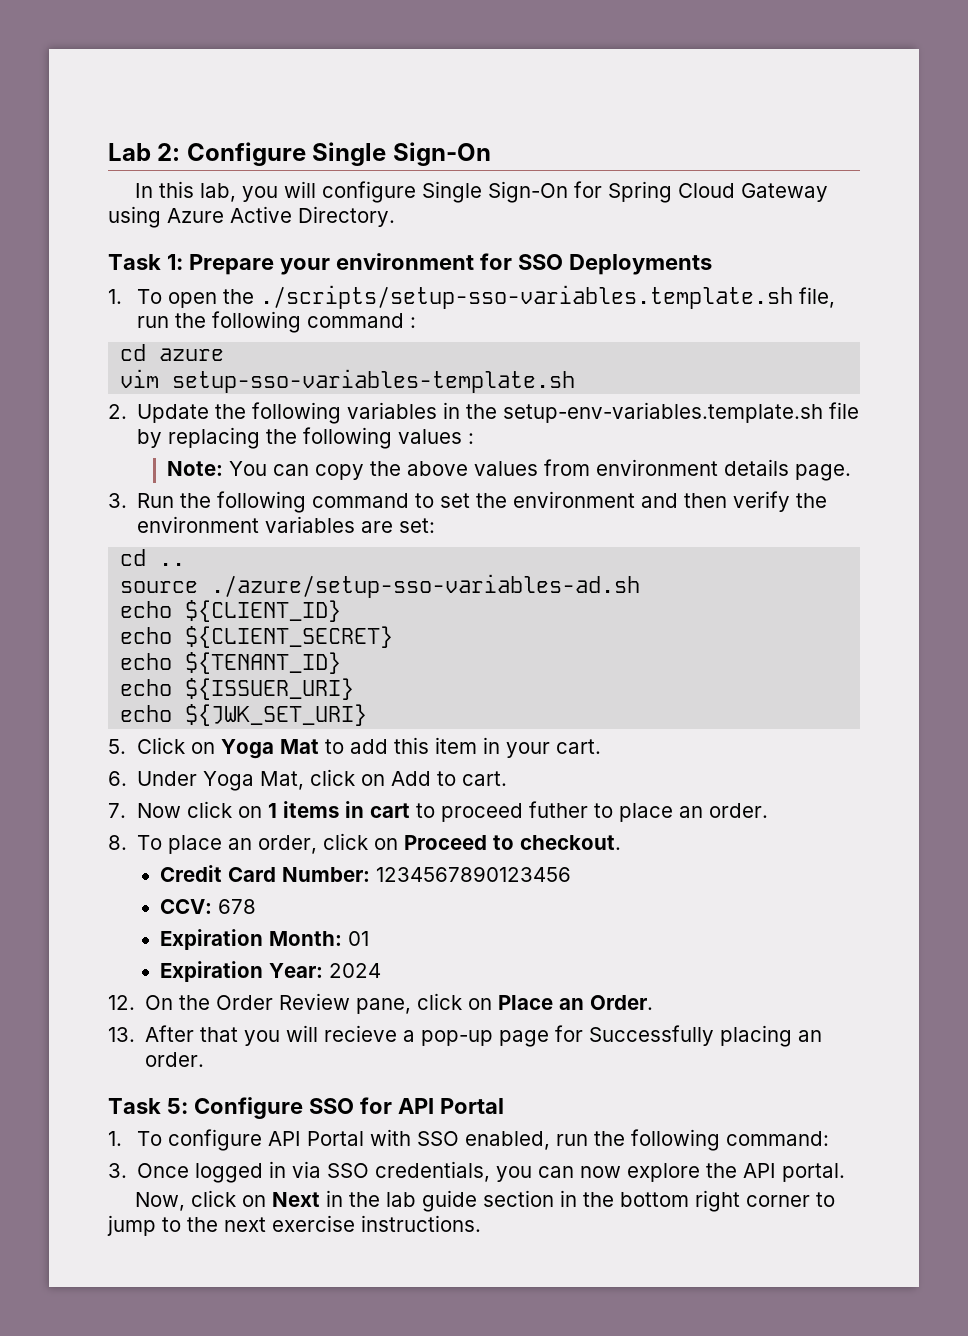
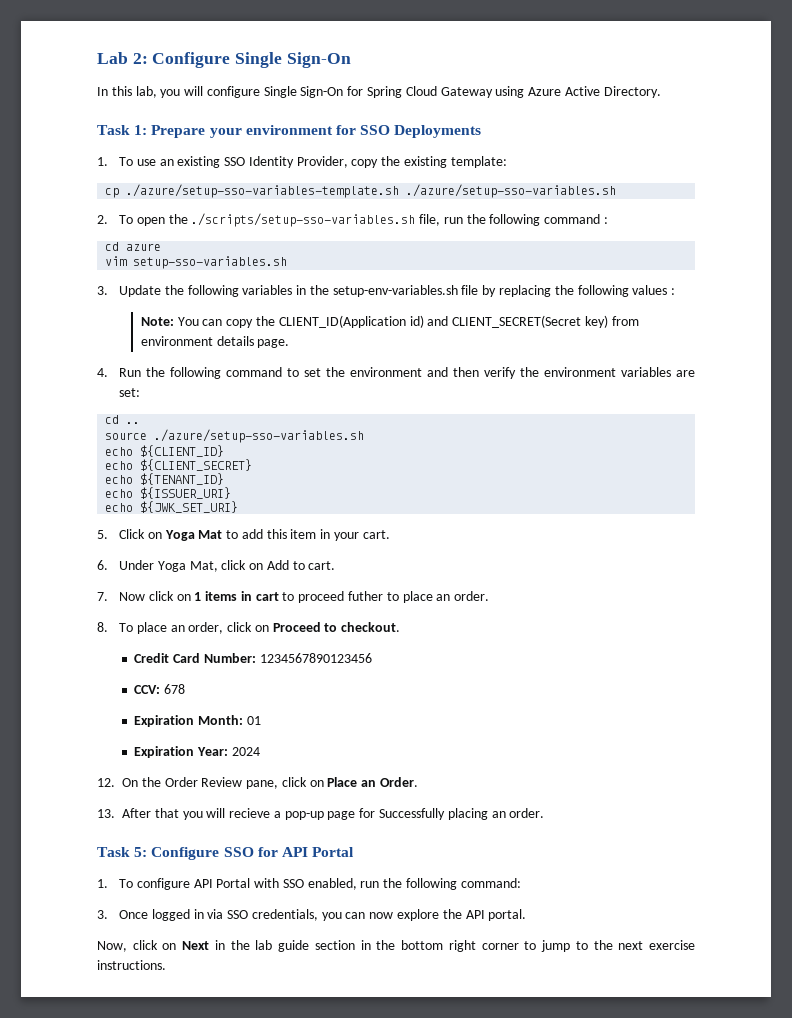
(163, 296) none -> [136,156,507,168] [105,184,617,198] [97,215,133,224] use an existing SSO Identity Provider, copy the existing template: // cp ./azure/setup-sso-variables-template.sh ./azure/setup-sso-variables.sh // 2. To
[260,285,794,309] ./scripts/setup-sso-variables.template.sh -> [191,213,416,227] ./scripts/setup-sso-variables.sh
[172,369,576,393] [108,404,127,419] setup-sso-variables-template.sh // 2. -> [133,256,288,269] [97,286,108,295] setup-sso-variables.sh // 3.
[503,402,824,423] setup-env-variables.template.sh -> [332,285,458,297] setup-env-variables.sh
[406,461,538,476] above values -> [278,315,608,328] CLIENT_ID(Application id) and CLIENT_SECRET(Secret key)
[108,493,127,508] 3. -> [97,368,108,377] 4.
[211,574,641,598] ./azure/setup-sso-variables-ad.sh -> [154,429,365,443] ./azure/setup-sso-variables.sh

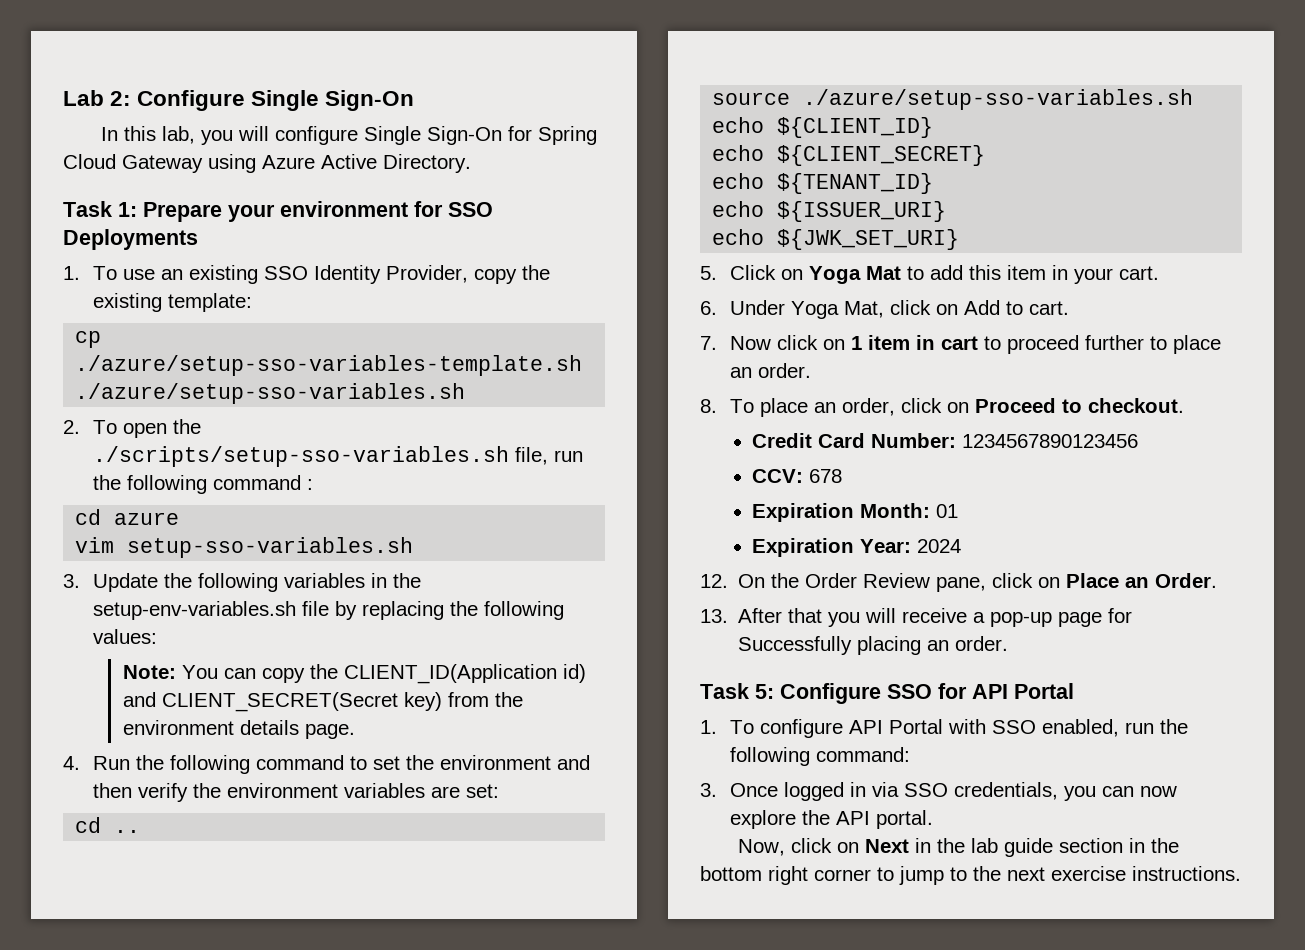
[632,285,676,295] values : -> [92,629,157,644] values:
(639, 321) none -> [494,692,523,707] the
[205,591,238,601] items -> [867,335,910,350] item
[347,591,383,601] futher -> [1084,335,1144,350] further
[229,808,271,818] recieve -> [902,608,968,623] receive

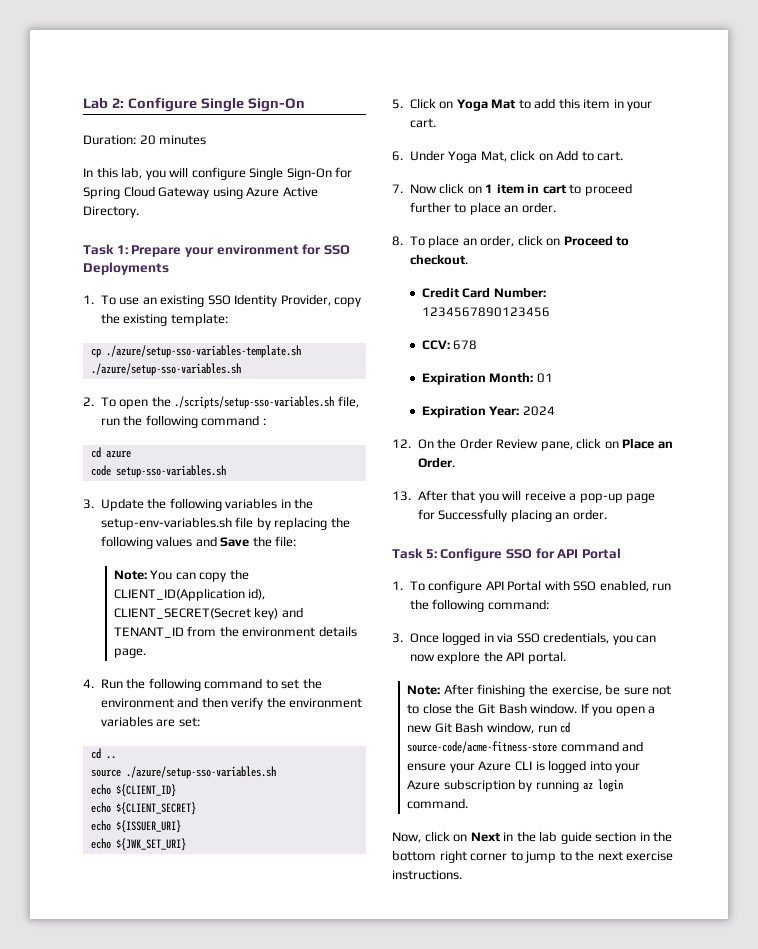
(415, 100) none -> [83,135,207,145] // Duration: 20 minutes
[75,537,115,553] vim -> [90,465,111,476] code
[92,629,157,644] values: -> [156,536,297,547] values and Save the file:
[562,664,586,683] [122,692,442,712] id) and CLIENT_SECRET(Secret key) -> [248,588,266,600] [113,607,303,620] [113,627,184,638] id), CLIENT_SECRET(Secret key) and TENANT_ID
[712,173,934,194] // echo ${TENANT_ID} -> (196, 808) none
(933, 819) none -> [407,684,672,697] [407,703,656,716] [407,722,571,734] [407,741,644,753] [407,760,641,773] [407,779,623,792] [407,798,469,809] // Note: After finishing the exercise, be sure not to close the Git Bash window. If you open a new Git Bash window, run cd source-code/acme-fitness-store command and ensure your Azure CLI is logged into your Azure subscription by running az login command.

